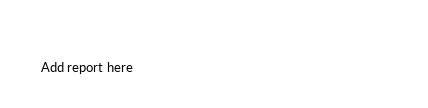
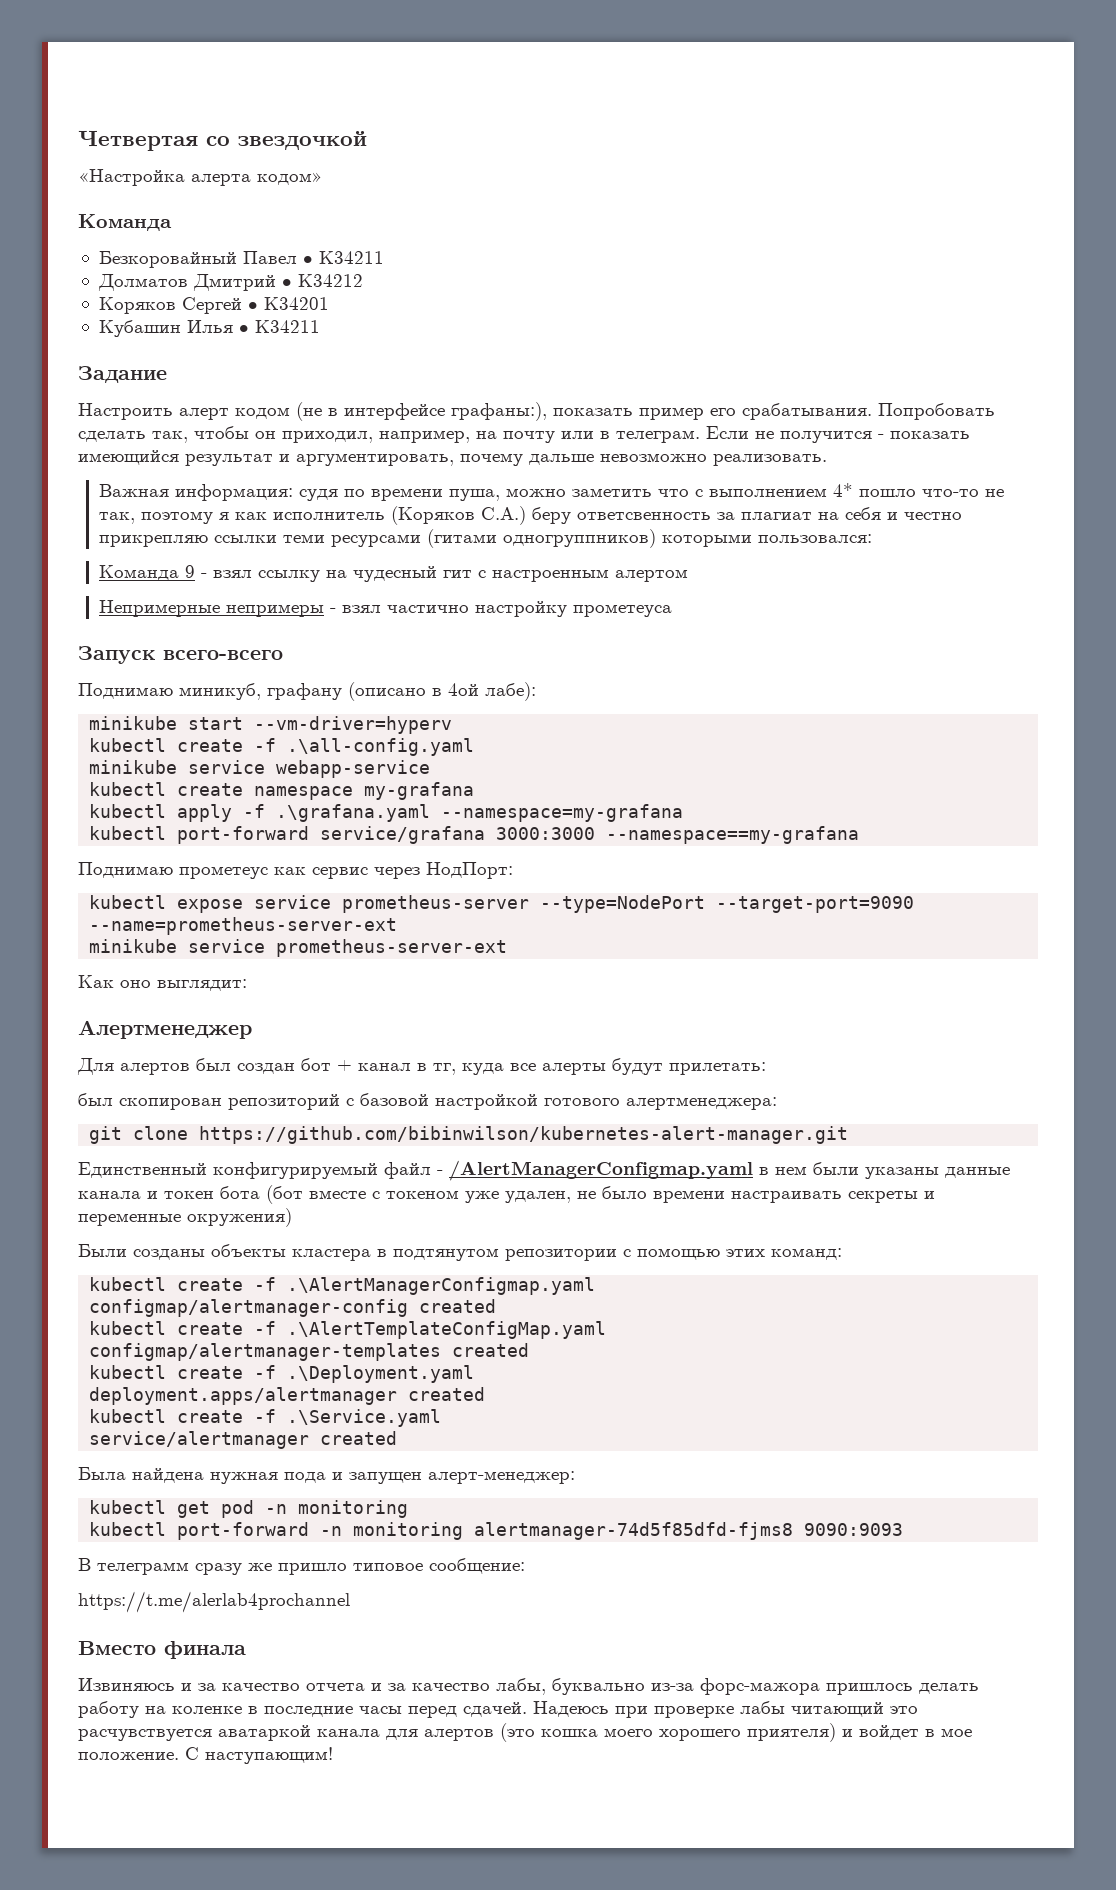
[41,62,133,74] Add report here -> [78,130,367,151] [78,169,323,186] [78,214,172,231] [98,251,384,268] [97,274,363,291] [98,297,329,314] [98,320,320,337] [78,366,167,383] [78,402,995,421] [78,426,970,443] [78,450,827,466] [98,483,1004,501] [98,506,962,525] [98,529,872,548] [98,565,688,582] [98,600,672,617] [78,646,283,664] [78,682,536,701] [89,716,453,734] [89,738,475,756] [89,760,431,778] [89,782,475,800] [89,804,684,822] [89,826,860,844] [78,862,513,879] [89,895,915,913] [89,917,398,935] [89,939,508,957] [78,975,247,991] [78,1020,252,1039] [77,1058,766,1075] [78,1093,777,1110] [89,1126,849,1144] [78,1160,1010,1181] [78,1185,935,1204] [78,1208,292,1227] [78,1244,842,1261] [89,1277,596,1295] [89,1299,497,1317] [89,1321,607,1339] [89,1343,530,1361] [89,1365,475,1383] [89,1387,486,1405] [89,1409,442,1427] [89,1431,398,1449] [78,1467,575,1484] [89,1500,409,1518] [89,1522,904,1540] [78,1558,525,1575] [78,1591,350,1613] [78,1641,246,1659] [78,1678,979,1695] [78,1701,918,1718] [78,1723,972,1742] [78,1747,333,1764] Четвертая со звездочкой // «Настройка алерта кодом» // Команда // Безкоровайный Павел • K34211 // Долматов Дмитрий • K34212 // Коряков Сергей • K34201 // Кубашин Илья • K34211 // Задание // Настроить алерт кодом (не в интерфейсе графаны:), показать пример его срабатывания. Попробовать сделать так, чтобы он приходил, например, на почту или в телеграм. Если не получится - показать имеющийся результат и аргументировать, почему дальше невозможно реализовать. // Важная информация: судя по времени пуша, можно заметить что с выполнением 4* пошло что-то не так, поэтому я как исполнитель (Коряков С.А.) беру ответсвенность за плагиат на себя и честно прикрепляю ссылки теми ресурсами (гитами одногруппников) которыми пользовался: // Команда 9 - взял ссылку на чудесный гит с настроенным алертом // Непримерные непримеры - взял частично настройку прометеуса // Запуск всего-всего // Поднимаю миникуб, графану (описано в 4ой лабе): // minikube start --vm-driver=hyperv // kubectl create -f .\all-config.yaml // minikube service webapp-service // kubectl create namespace my-grafana // kubectl apply -f .\grafana.yaml --namespace=my-grafana // kubectl port-forward service/grafana 3000:3000 --namespace==my-grafana // Поднимаю прометеус как сервис через НодПорт: // kubectl expose service prometheus-server --type=NodePort --target-port=9090 --name=prometheus-server-ext // minikube service prometheus-server-ext // Как оно выглядит: // Алертменеджер // Для алертов был создан бот + канал в тг, куда все алерты будут прилетать: // был скопирован репозиторий с базовой настройкой готового алертменеджера: // git clone https://github.com/bibinwilson/kubernetes-alert-manager.git // Единственный конфигурируемый файл - /AlertManagerConfigmap.yaml в нем были указаны данные канала и токен бота (бот вместе с токеном уже удален, не было времени настраивать секреты и переменные окружения) // Были созданы объекты кластера в подтянутом репозитории с помощью этих команд: // kubectl create -f .\AlertManagerConfigmap.yaml // configmap/alertmanager-config created // kubectl create -f .\AlertTemplateConfigMap.yaml // configmap/alertmanager-templates created // kubectl create -f .\Deployment.yaml // deployment.apps/alertmanager created // kubectl create -f .\Service.yaml // service/alertmanager created // Была найдена нужная пода и запущен алерт-менеджер: // kubectl get pod -n monitoring // kubectl port-forward -n monitoring alertmanager-74d5f85dfd-fjms8 9090:9093 // В телеграмм сразу же пришло типовое сообщение: // https://t.me/alerlab4prochannel // Вместо финала // Извиняюсь и за качество отчета и за качество лабы, буквально из-за форс-мажора пришлось делать работу на коленке в последние часы перед сдачей. Надеюсь при проверке лабы читающий это расчувствуется аватаркой канала для алертов (это кошка моего хорошего приятеля) и войдет в мое положение. С наступающим!

